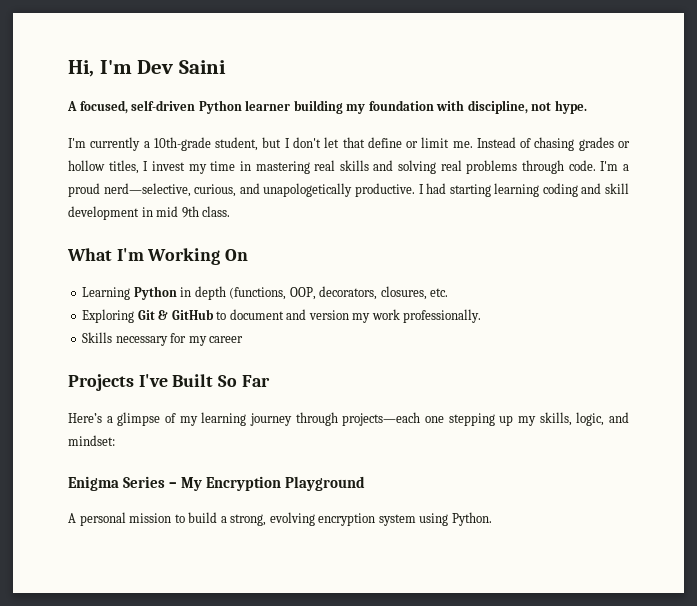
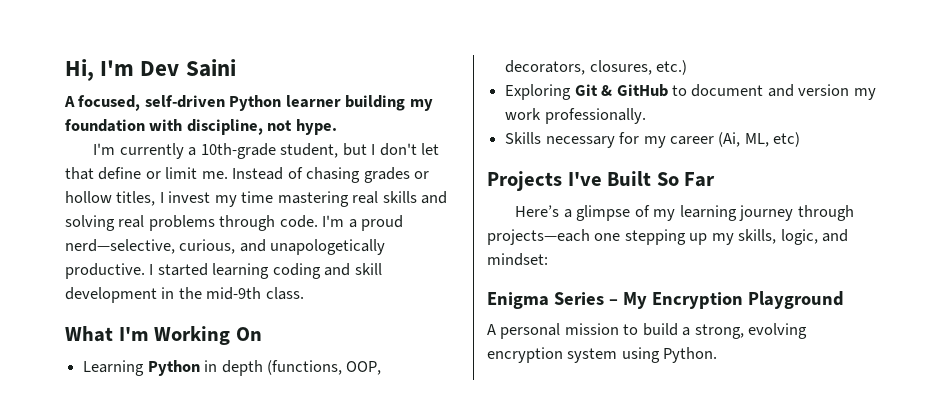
[239,161,251,171] in -> (274, 197) none
[426,183,491,197] had starting -> [157,263,208,276] started
[156,206,199,218] mid 9th -> [178,287,262,300] the mid-9th
[430,288,449,297] etc. -> [656,60,688,75] etc.)
(244, 339) none -> [718,132,801,147] (Ai, ML, etc)

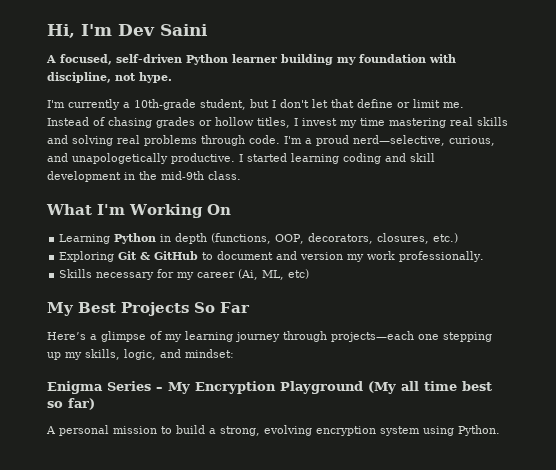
[487,171,652,191] Projects I've Built -> [47,302,189,316] My Best Projects
(844, 300) none -> [368,381,492,394] [47,398,95,410] (My all time best so far)

